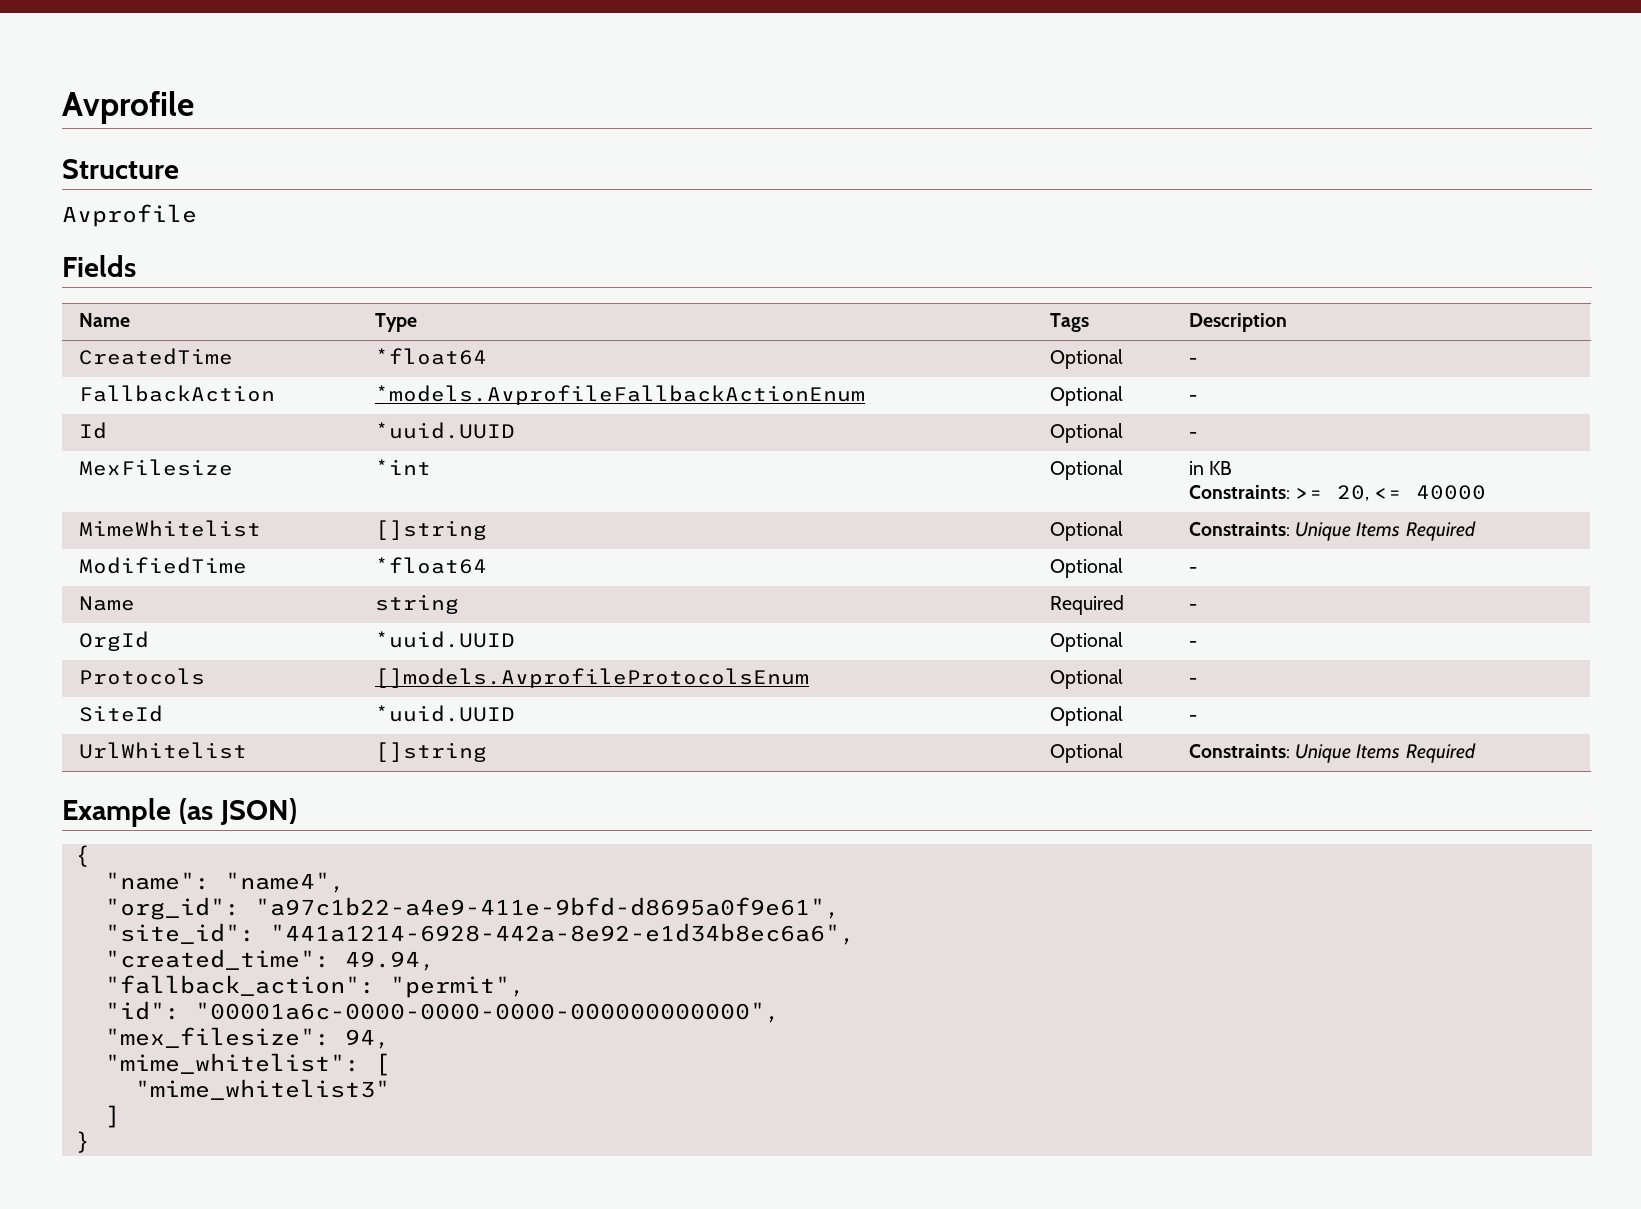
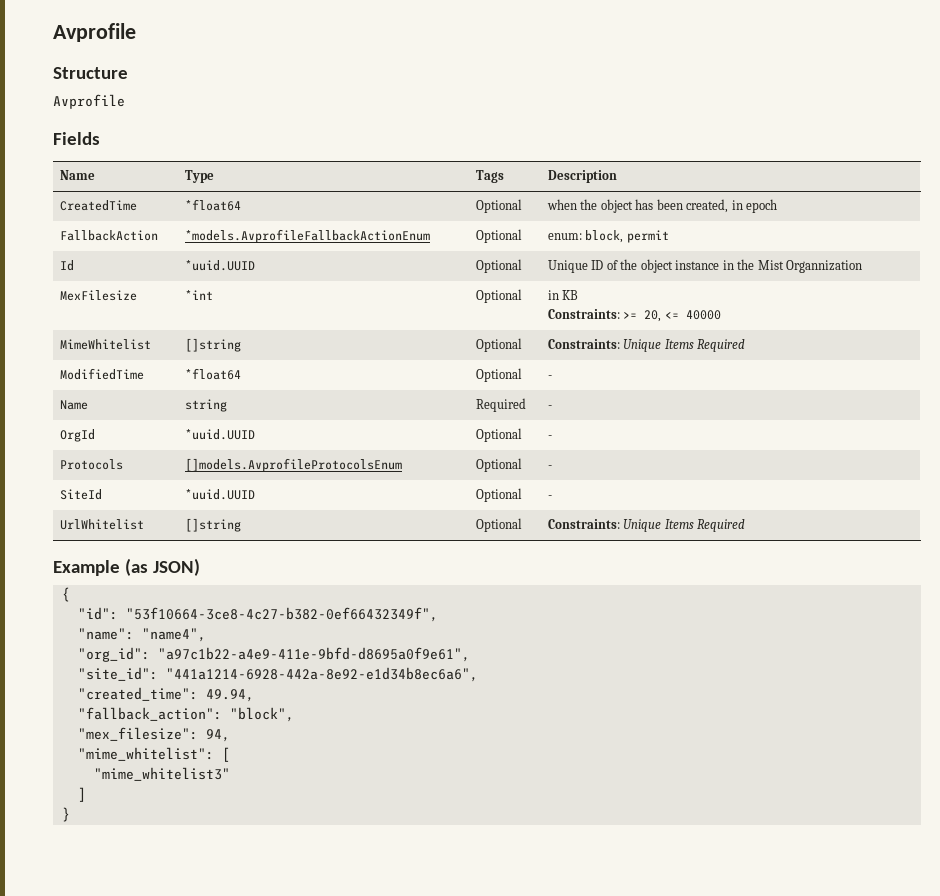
[1188,358,1197,364] - -> [546,199,778,213] when the object has been created, in epoch
[1188,395,1197,401] - -> [547,230,669,243] enum: block, permit
[1188,432,1197,438] - -> [547,259,863,273] Unique ID of the object instance in the Mist Organnization
(90, 856) none -> [77,607,438,622] // "id": "53f10664-3ce8-4c27-b382-0ef66432349f",
[389,976,525,998] [104,1001,780,1023] "permit", // "id": "00001a6c-0000-0000-0000-000000000000", -> [229,707,294,722] "block",

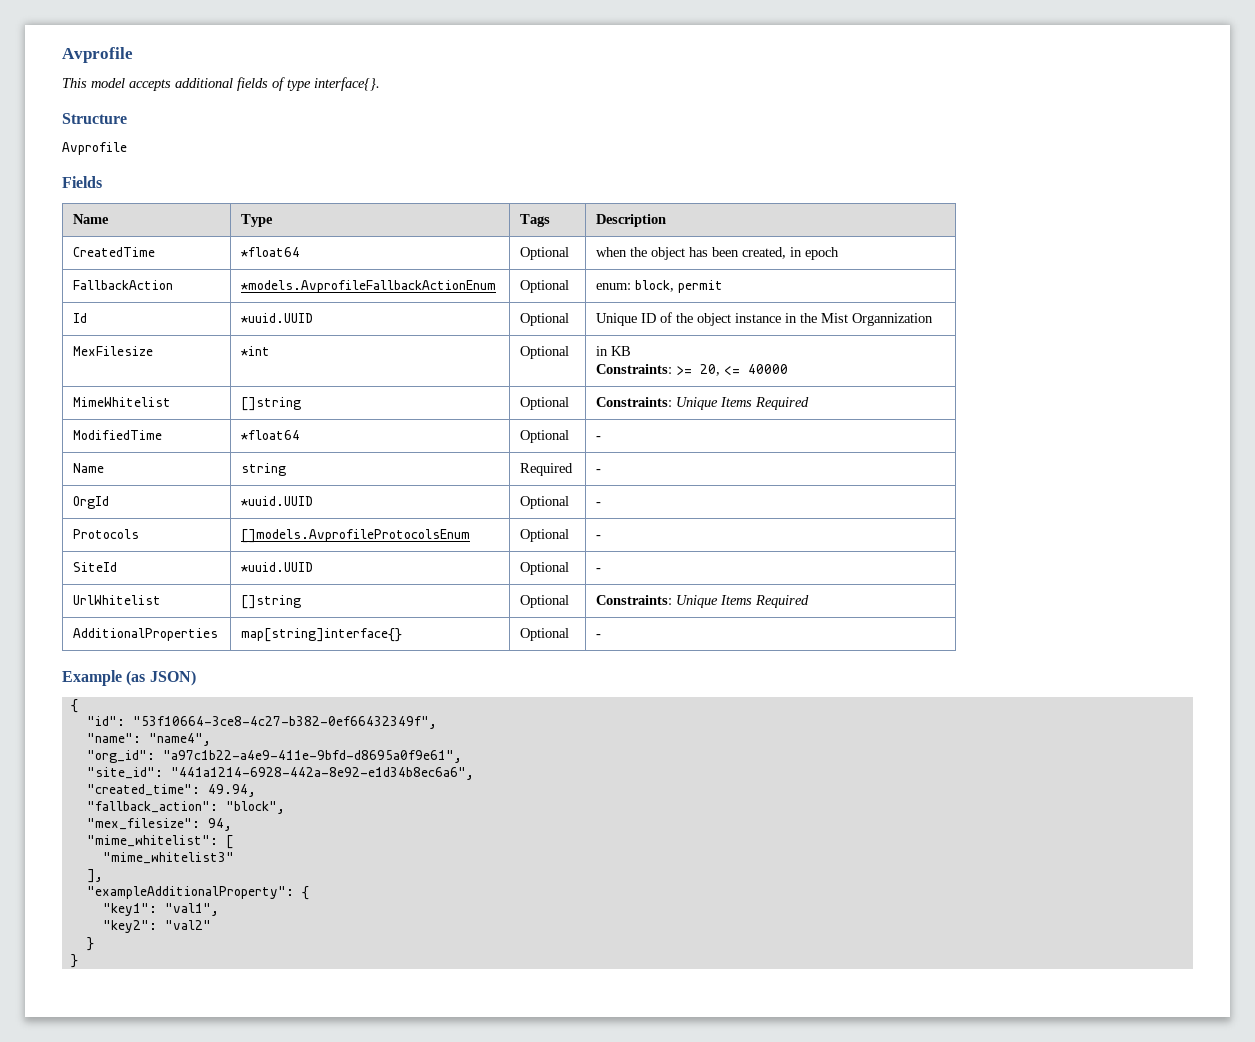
[53,23,136,42] Avprofile -> [62,47,133,63] [62,77,380,91] Avprofile // This model accepts additional fields of type interface{}.
(746, 525) none -> [73,628,219,641] [241,628,403,642] [520,628,570,641] [596,634,602,638] // AdditionalProperties | map[string]interface{} | Optional | -
[77,787,86,802] [61,807,70,822] ] // } -> [86,869,103,883] [86,886,309,900] [102,903,219,916] [102,920,211,933] [86,937,94,951] [70,954,78,968] ], // "exampleAdditionalProperty": { // "key1": "val1", // "key2": "val2" // } // }

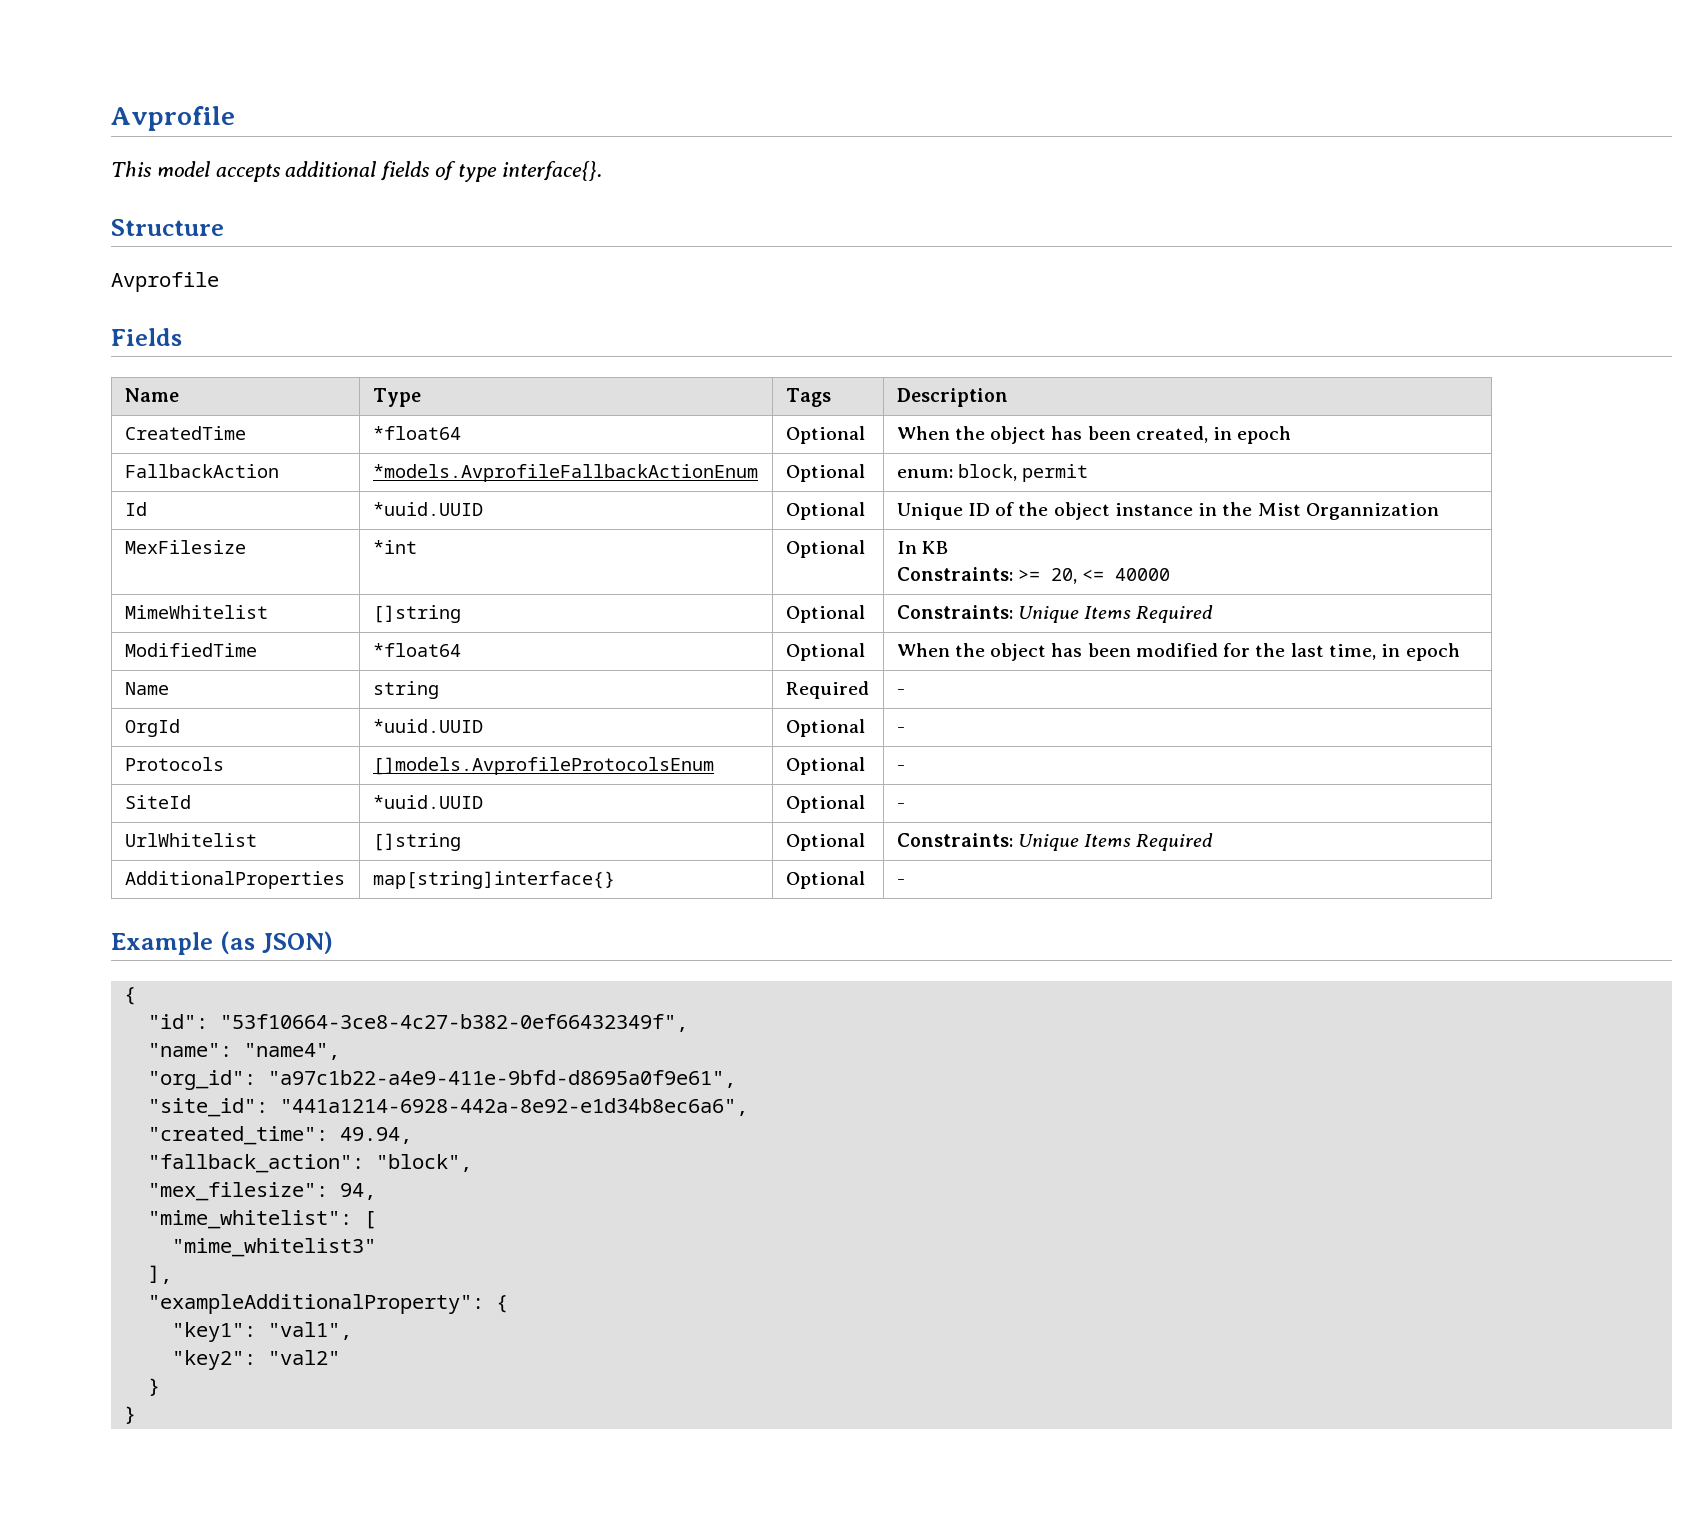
[596,247,628,257] when -> [896,426,950,440] When
[596,346,609,356] in -> [896,541,917,554] In
[596,436,602,440] - -> [896,643,1460,661] When the object has been modified for the last time, in epoch

